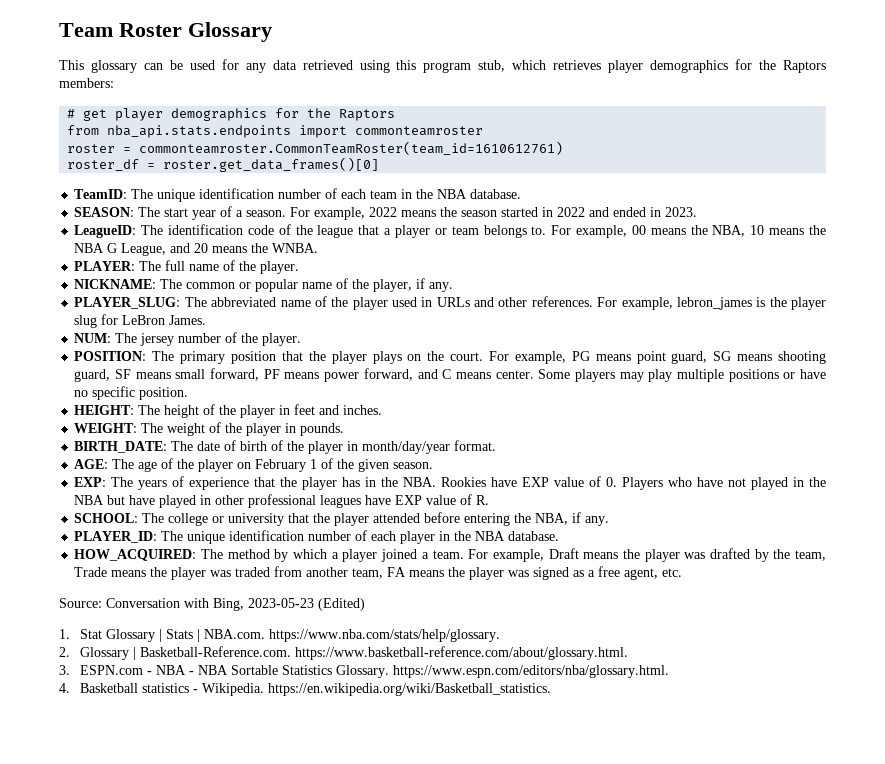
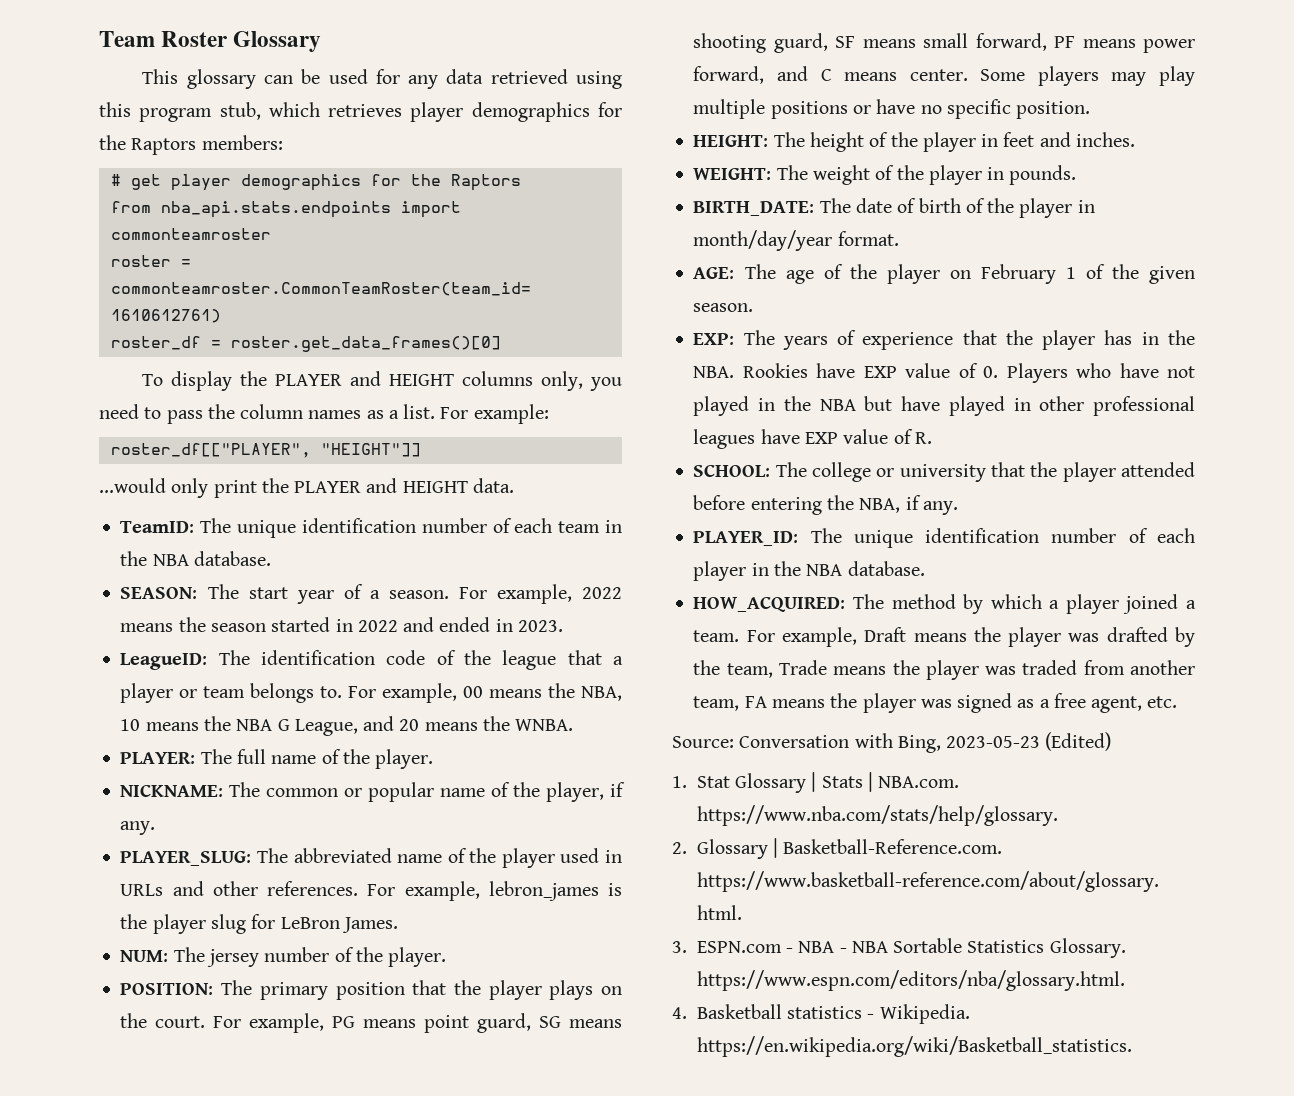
(380, 164) none -> [142,371,622,391] [99,404,549,424] [110,443,421,458] [99,478,514,498] // To display the PLAYER and HEIGHT columns only, you need to pass the column names as a list. For example: // roster_df[["PLAYER", "HEIGHT"]] // ...would only print the PLAYER and HEIGHT data.

